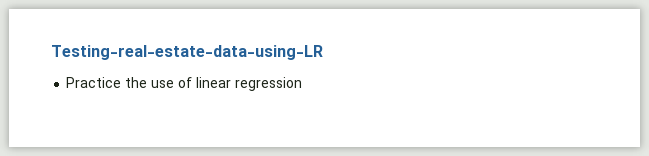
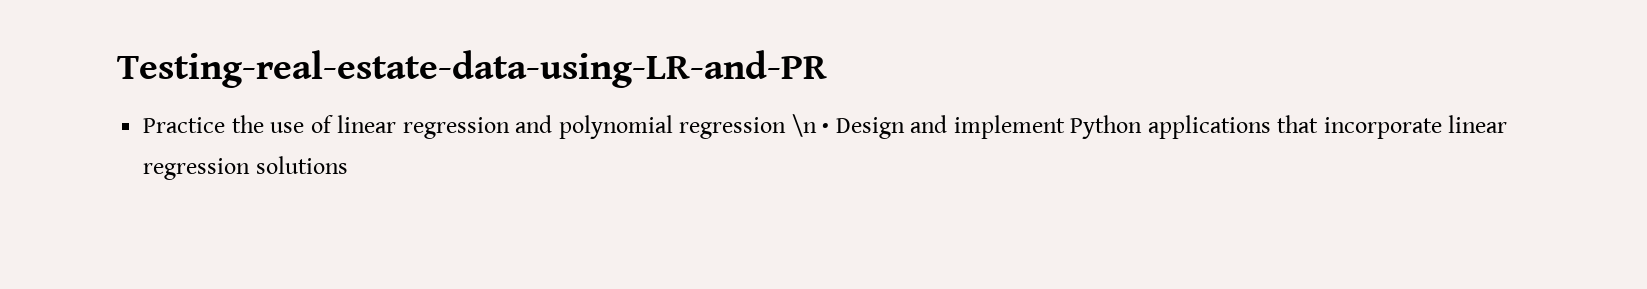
[51,45,323,60] Testing-real-estate-data-using-LR -> [117,50,827,88] Testing-real-estate-data-using-LR-and-PR
(303, 84) none -> [515,114,1508,139] [143,156,348,180] and polynomial regression \n • Design and implement Python applications that incorporate linear regression solutions

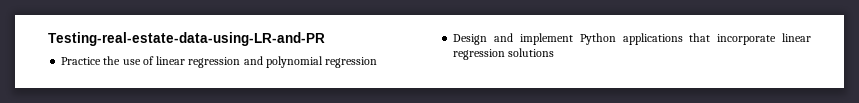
[791,114,830,137] \n • -> (378, 62) //

